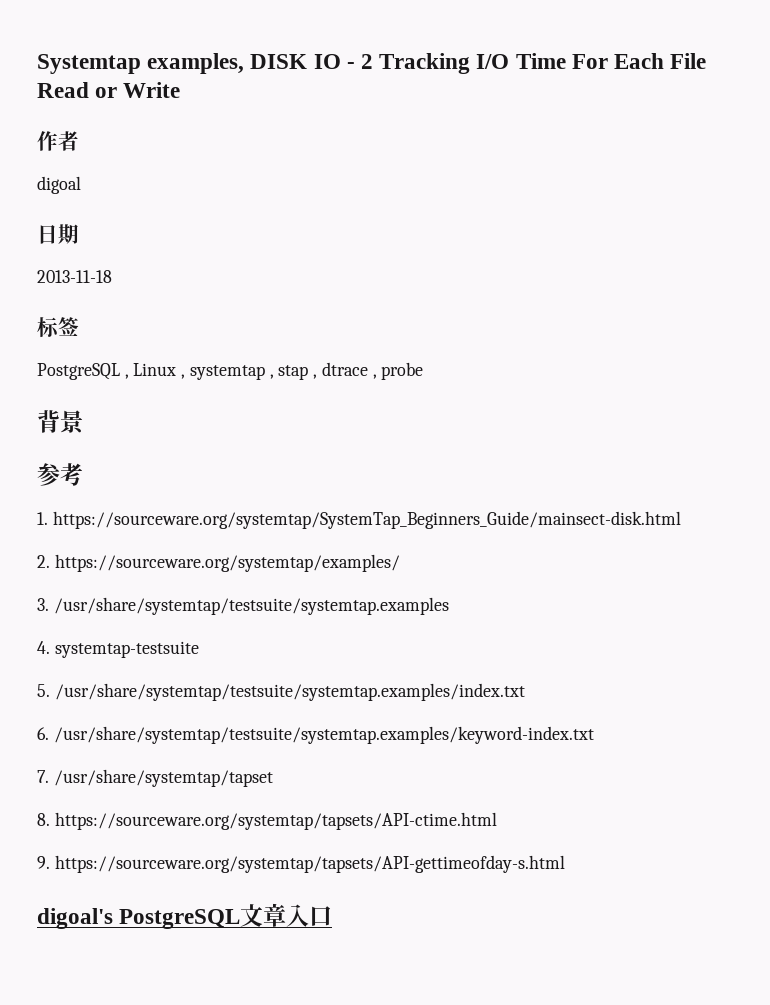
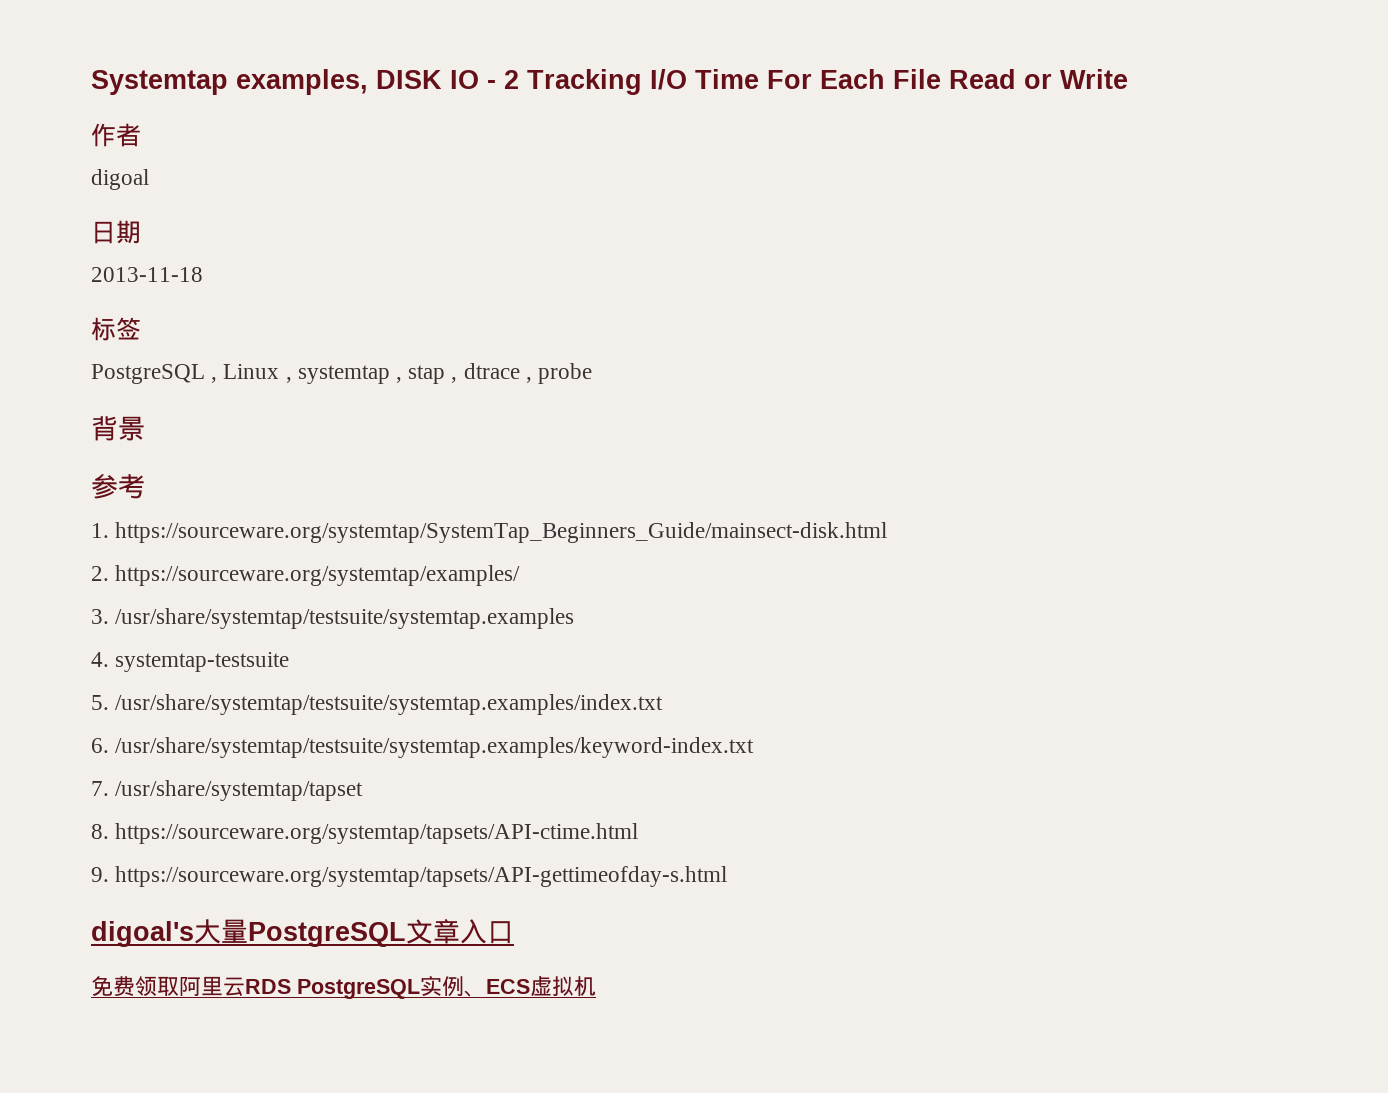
(113, 918) none -> [194,919,248,944] 大量
(333, 916) none -> [91,976,596,999] // 免费领取阿里云RDS PostgreSQL实例、ECS虚拟机

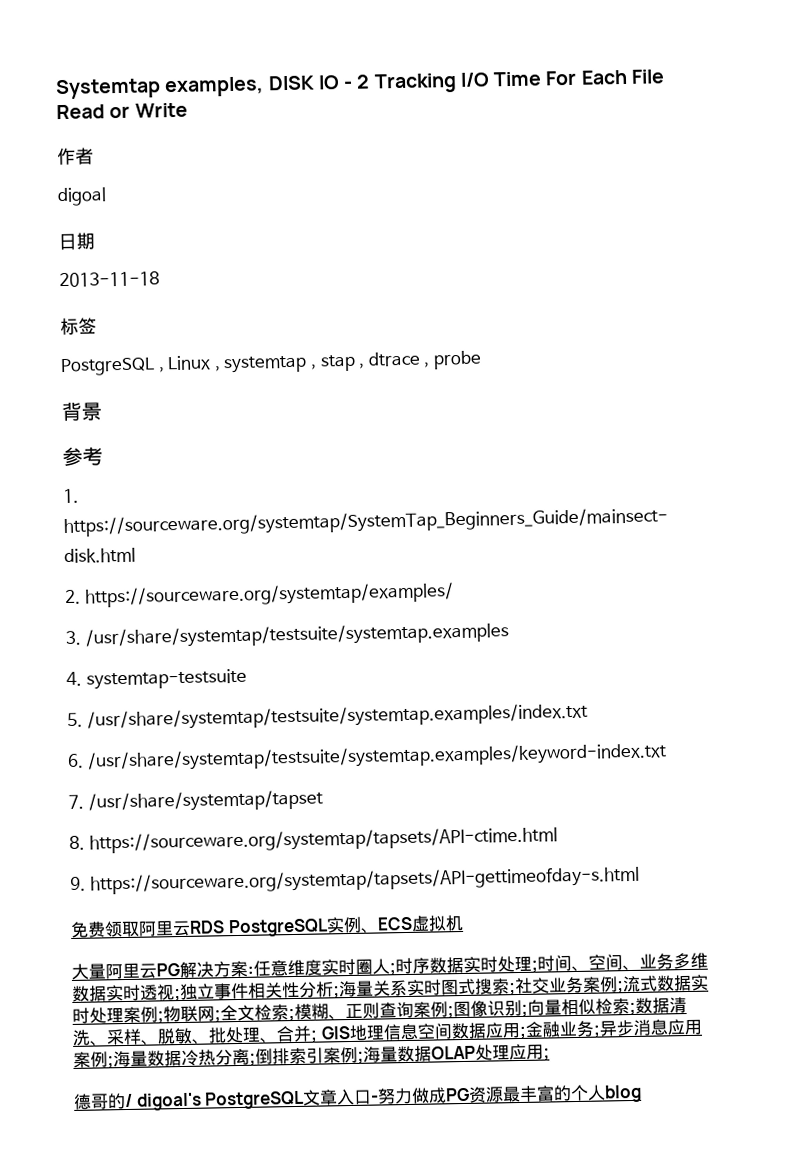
[91,919,514,947] // digoal's大量PostgreSQL文章入口 -> (640, 880) none
(596, 986) none -> [71,952,708,980] [72,974,709,1002] [72,997,687,1024] [72,1019,703,1046] [73,1043,550,1069] [73,1084,643,1111] // 大量阿里云PG解决方案:任意维度实时圈人;时序数据实时处理;时间、空间、业务多维数据实时透视;独立事件相关性分析;海量关系实时图式搜索;社交业务案例;流式数据实时处理案例;物联网;全文检索;模糊、正则查询案例;图像识别;向量相似检索;数据清洗、采样、脱敏、批处理、合并; GIS地理信息空间数据应用;金融业务;异步消息应用案例;海量数据冷热分离;倒排索引案例;海量数据OLAP处理应用; // 德哥的/ digoal's PostgreSQL文章入口-努力做成PG资源最丰富的个人blog

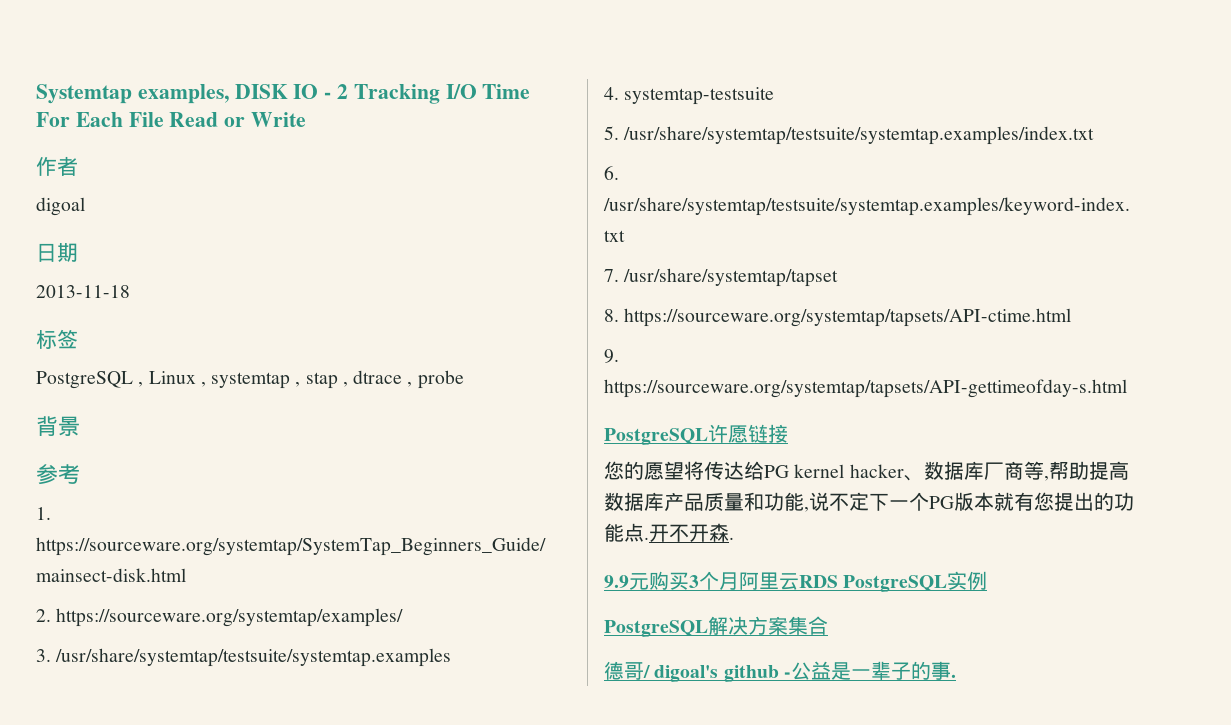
[70,920,140,938] 免费领取 -> [604,424,788,445] [604,461,1129,481] [604,492,1134,512] [604,523,734,542] [604,571,739,590] PostgreSQL许愿链接 // 您的愿望将传达给PG kernel hacker、数据库厂商等,帮助提高数据库产品质量和功能,说不定下一个PG版本就有您提出的功能点.开不开森. // 9.9元购买3个月
[360,914,464,933] [71,952,708,980] [72,974,709,1002] [72,997,687,1024] [72,1019,703,1046] [73,1043,550,1069] 、ECS虚拟机 // 大量阿里云PG解决方案:任意维度实时圈人;时序数据实时处理;时间、空间、业务多维数据实时透视;独立事件相关性分析;海量关系实时图式搜索;社交业务案例;流式数据实时处理案例;物联网;全文检索;模糊、正则查询案例;图像识别;向量相似检索;数据清洗、采样、脱敏、批处理、合并; GIS地理信息空间数据应用;金融业务;异步消息应用案例;海量数据冷热分离;倒排索引案例;海量数据OLAP处理应用; -> [604,616,828,637] // PostgreSQL解决方案集合
[107,1093,126,1110] 的 -> (644, 671) none
[204,1084,643,1110] PostgreSQL文章入口-努力做成PG资源最丰富的个人blog -> [723,661,956,682] github -公益是一辈子的事.

